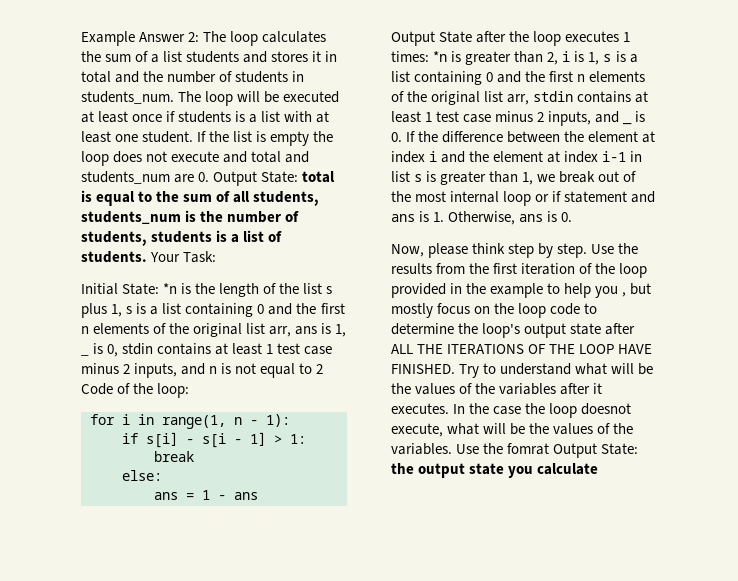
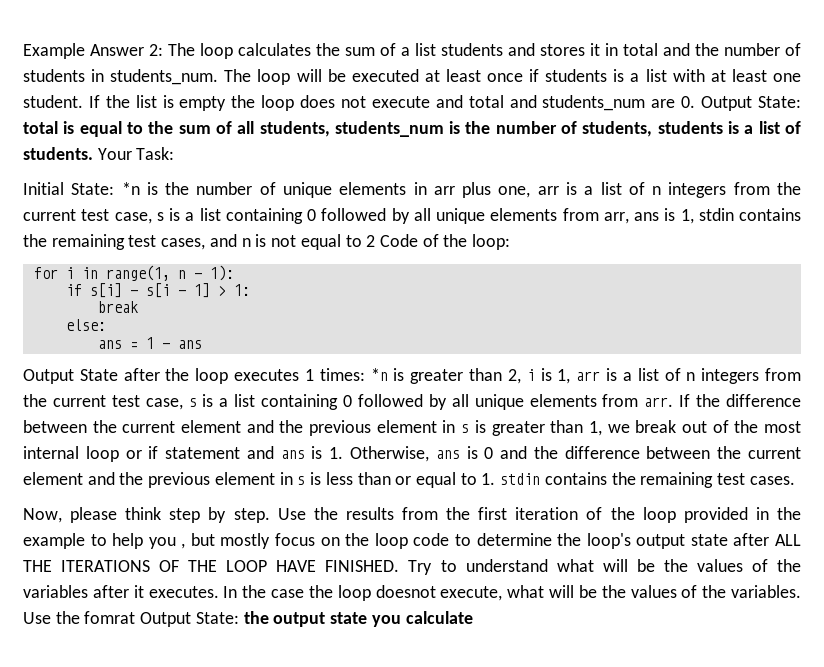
[219,283,333,297] [81,303,345,318] [81,323,347,337] [81,354,89,356] [93,343,333,357] [81,363,178,378] length of the list s plus 1, s is a list containing 0 and the first n elements of the original list arr, ans is 1, _ is 0, stdin contains at least 1 test case minus 2 inputs, -> [196,182,802,198] [23,208,801,224] [23,234,206,250] number of unique elements in arr plus one, arr is a list of n integers from the current test case, s is a list containing 0 followed by all unique elements from arr, ans is 1, stdin contains the remaining test cases,
[603,51,638,63] [391,71,646,85] [391,91,649,105] [391,111,633,126] [635,111,646,122] [391,132,402,142] s is a list containing 0 and the first n elements of the original list arr, stdin contains at least 1 test case minus 2 inputs, and _ is 0. -> [576,368,802,384] [23,394,674,410] arr is a list of n integers from the current test case, s is a list containing 0 followed by all unique elements from arr.
[588,131,656,143] [391,151,643,163] [391,171,410,182] element at index i and the element at index i-1 in list -> [122,420,456,436] current element and the previous element in
[561,212,573,222] 0. -> [484,446,802,459] [23,472,795,488] 0 and the difference between the current element and the previous element in s is less than or equal to 1. stdin contains the remaining test cases.

